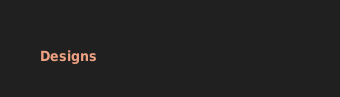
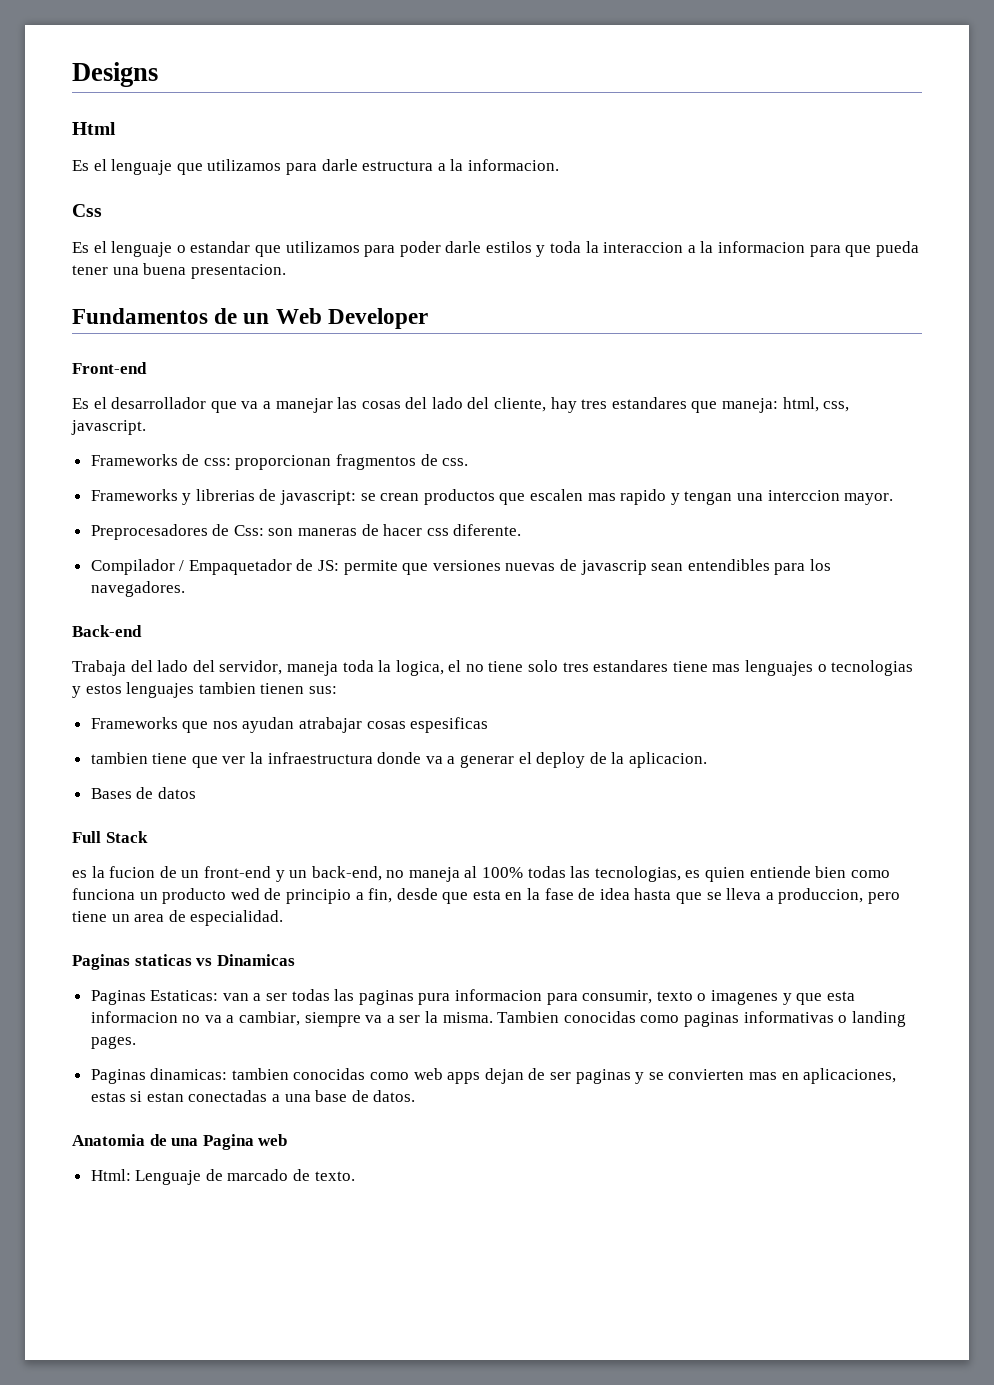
(97, 57) none -> [72,122,116,135] [72,159,559,175] [72,204,102,217] [72,241,919,257] [72,263,286,279] [72,308,428,329] [72,362,147,374] [72,397,850,413] [71,420,146,435] [90,454,469,470] [90,489,894,505] [90,524,522,540] [90,559,831,575] [90,581,185,597] [72,625,142,637] [72,660,914,676] [72,682,337,698] [90,717,489,733] [90,752,707,768] [90,787,196,799] [72,831,148,843] [72,866,890,882] [72,888,900,904] [72,910,284,926] [72,954,295,970] [90,989,855,1005] [90,1011,906,1027] [90,1036,136,1049] [90,1068,897,1084] [90,1090,416,1102] [72,1134,288,1150] [90,1169,355,1185] // Html // Es el lenguaje que utilizamos para darle estructura a la informacion. // Css // Es el lenguaje o estandar que utilizamos para poder darle estilos y toda la interaccion a la informacion para que pueda tener una buena presentacion. // Fundamentos de un Web Developer // Front-end // Es el desarrollador que va a manejar las cosas del lado del cliente, hay tres estandares que maneja: html, css, javascript. // Frameworks de css: proporcionan fragmentos de css. // Frameworks y librerias de javascript: se crean productos que escalen mas rapido y tengan una interccion mayor. // Preprocesadores de Css: son maneras de hacer css diferente. // Compilador / Empaquetador de JS: permite que versiones nuevas de javascrip sean entendibles para los navegadores. // Back-end // Trabaja del lado del servidor, maneja toda la logica, el no tiene solo tres estandares tiene mas lenguajes o tecnologias y estos lenguajes tambien tienen sus: // Frameworks que nos ayudan atrabajar cosas espesificas // tambien tiene que ver la infraestructura donde va a generar el deploy de la aplicacion. // Bases de datos // Full Stack // es la fucion de un front-end y un back-end, no maneja al 100% todas las tecnologias, es quien entiende bien como funciona un producto wed de principio a fin, desde que esta en la fase de idea hasta que se lleva a produccion, pero tiene un area de especialidad. // Paginas staticas vs Dinamicas // Paginas Estaticas: van a ser todas las paginas pura informacion para consumir, texto o imagenes y que esta informacion no va a cambiar, siempre va a ser la misma. Tambien conocidas como paginas informativas o landing pages. // Paginas dinamicas: tambien conocidas como web apps dejan de ser paginas y se convierten mas en aplicaciones, estas si estan conectadas a una base de datos. // Anatomia de una Pagina web // Html: Lenguaje de marcado de texto.

